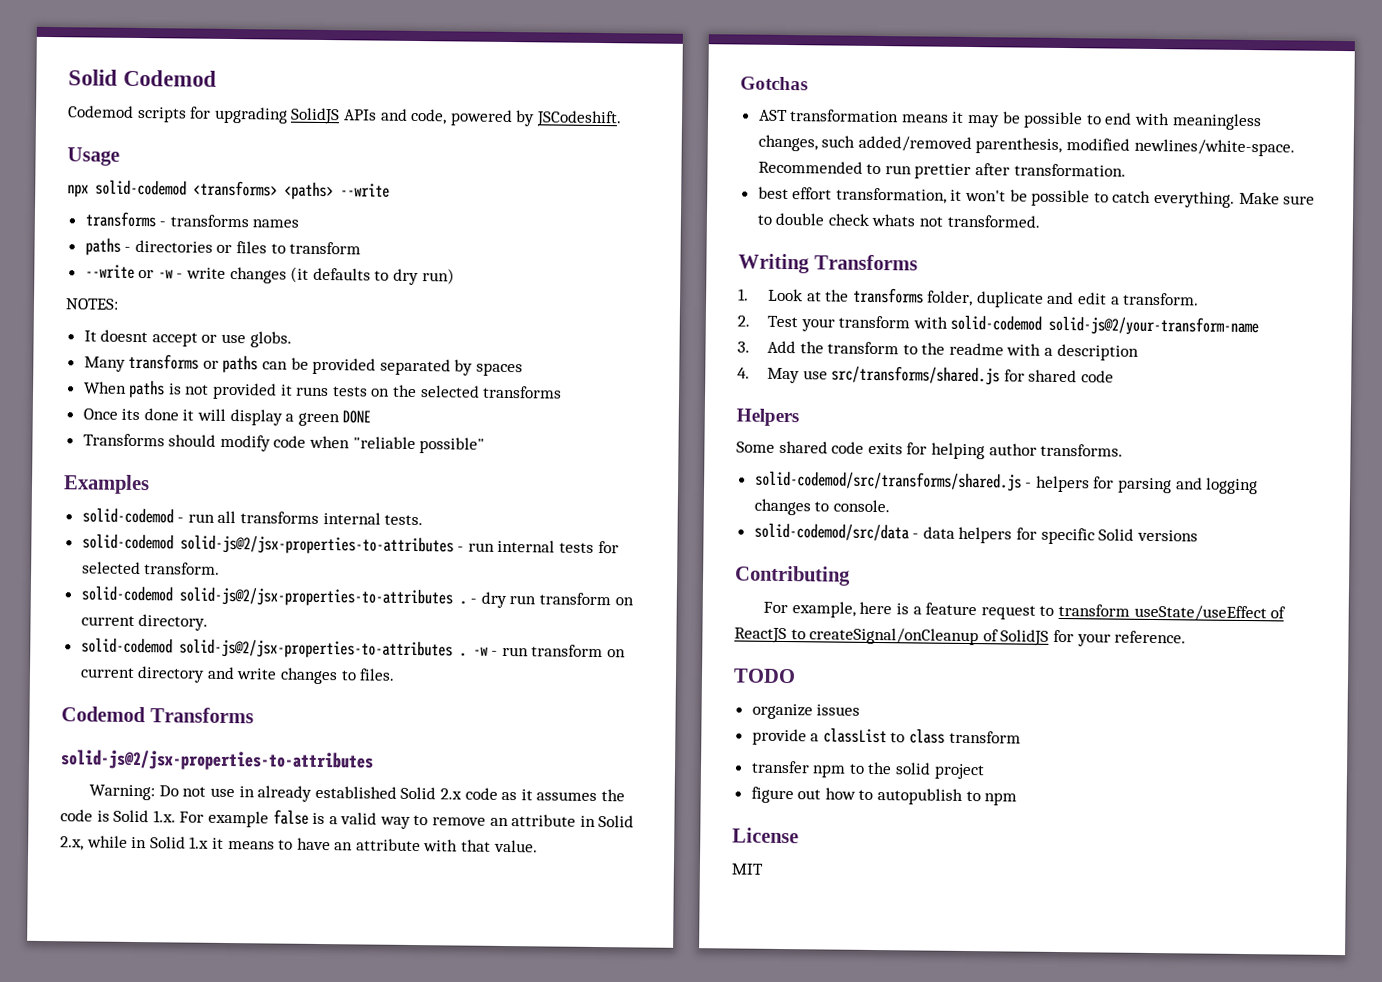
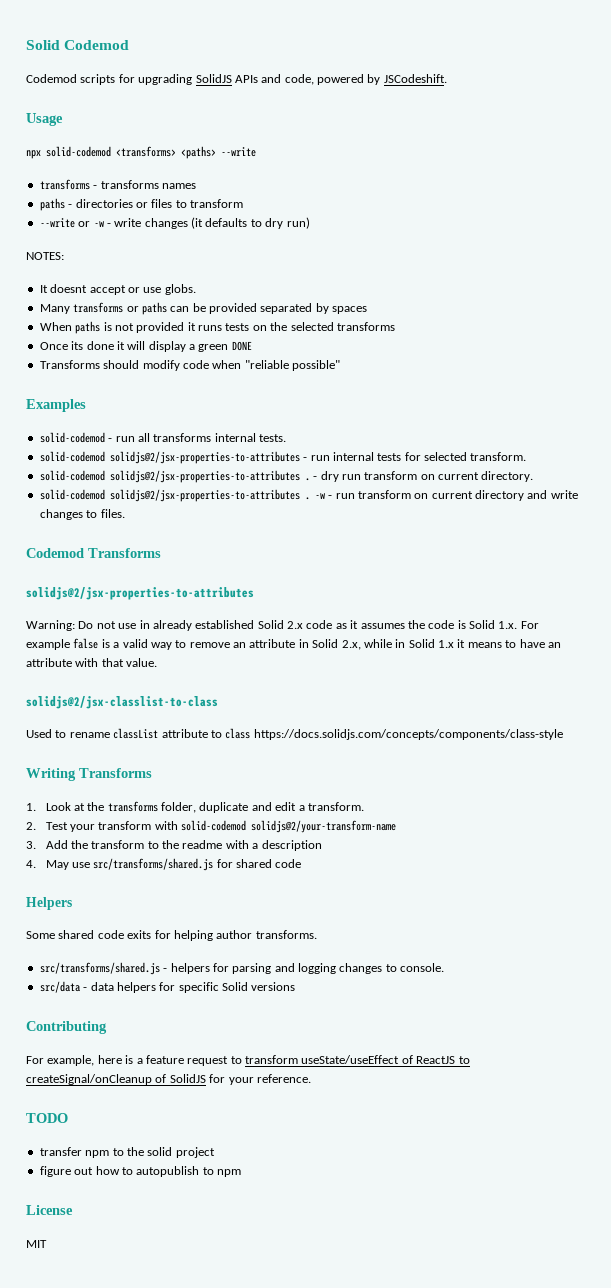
[179,534,454,556] solid-js@2/jsx-properties-to-attributes -> [109,451,300,464] solidjs@2/jsx-properties-to-attributes
[178,586,453,608] solid-js@2/jsx-properties-to-attributes -> [109,470,300,483] solidjs@2/jsx-properties-to-attributes
[178,638,453,660] solid-js@2/jsx-properties-to-attributes -> [109,489,300,502] solidjs@2/jsx-properties-to-attributes
[60,749,374,772] solid-js@2/jsx-properties-to-attributes -> [26,587,254,600] solidjs@2/jsx-properties-to-attributes
[740,76,808,91] [758,109,1262,131] [757,134,1295,157] [757,160,1126,180] [757,186,1316,208] [756,212,1040,228] Gotchas // AST transformation means it may be possible to end with meaningless changes, such added/removed parenthesis, modified newlines/white-space. Recommended to run prettier after transformation. // best effort transformation, it won't be possible to catch everything. Make sure to double check whats not transformed. -> [26,696,218,709] [26,728,563,740] solidjs@2/jsx-classlist-to-class // Used to rename classList attribute to class https://docs.solidjs.com/concepts/components/class-style
[1048,315,1260,337] solid-js@2/your-transform-name -> [251,820,397,833] solidjs@2/your-transform-name
[754,470,1022,492] solid-codemod/src/transforms/shared.js -> [39,962,160,975] src/transforms/shared.js
[753,522,910,542] solid-codemod/src/data -> [39,981,80,993] src/data
[751,703,861,720] [751,727,1021,746] // organize issues // provide a classList to class transform -> (68, 1118) none

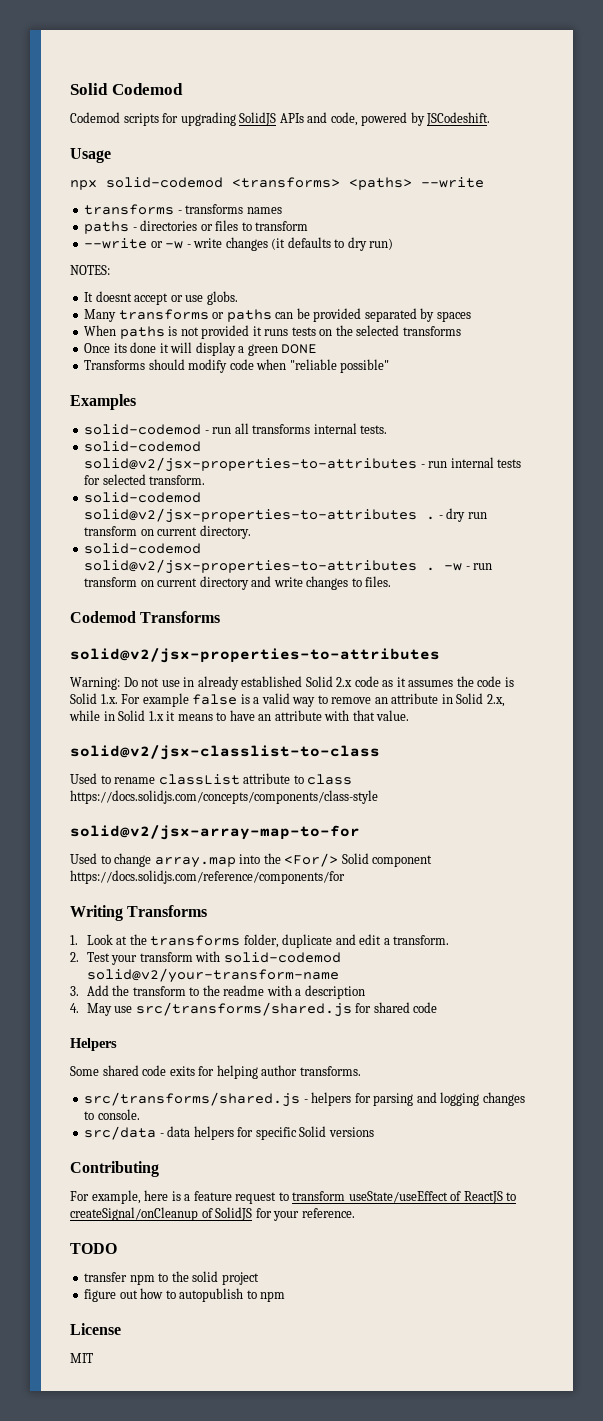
[109,451,300,464] solidjs@2/jsx-properties-to-attributes -> [84,457,418,472] solid@v2/jsx-properties-to-attributes
[109,470,300,483] solidjs@2/jsx-properties-to-attributes -> [84,508,418,523] solid@v2/jsx-properties-to-attributes
[109,489,300,502] solidjs@2/jsx-properties-to-attributes -> [84,559,418,574] solid@v2/jsx-properties-to-attributes
[26,587,254,600] solidjs@2/jsx-properties-to-attributes -> [70,648,440,663] solid@v2/jsx-properties-to-attributes
[26,696,218,709] solidjs@2/jsx-classlist-to-class -> [70,745,380,760] solid@v2/jsx-classlist-to-class
(563, 734) none -> [70,825,360,840] [70,853,433,868] [70,870,345,884] // solid@v2/jsx-array-map-to-for // Used to change array.map into the <For/> Solid component https://docs.solidjs.com/reference/components/for
[251,820,397,833] solidjs@2/your-transform-name -> [86,968,339,983] solid@v2/your-transform-name

